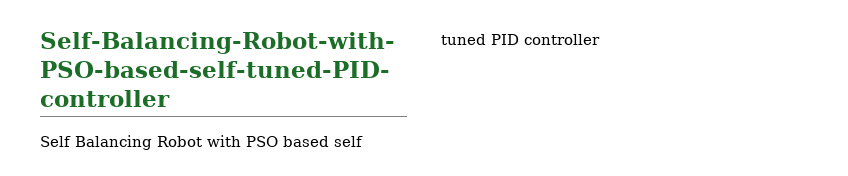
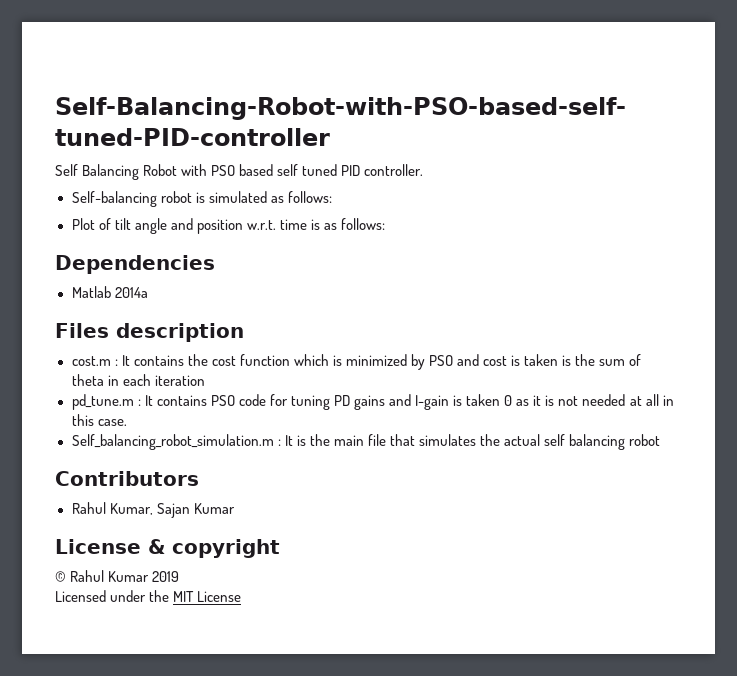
[524,34,600,45] controller -> [364,164,424,176] [71,191,332,207] [71,218,386,234] [55,255,215,274] [71,286,148,298] [55,323,244,342] [71,354,642,370] [71,374,205,386] [71,394,674,410] [71,414,127,426] [71,434,661,450] [55,471,199,486] [71,502,235,518] [55,539,280,558] [55,570,180,582] [55,590,242,602] controller. // Self-balancing robot is simulated as follows: // Plot of tilt angle and position w.r.t. time is as follows: // Dependencies // Matlab 2014a // Files description // cost.m : It contains the cost function which is minimized by PSO and cost is taken is the sum of theta in each iteration // pd_tune.m : It contains PSO code for tuning PD gains and I-gain is taken 0 as it is not needed at all in this case. // Self_balancing_robot_simulation.m : It is the main file that simulates the actual self balancing robot // Contributors // Rahul Kumar, Sajan Kumar // License & copyright // © Rahul Kumar 2019 // Licensed under the MIT License

